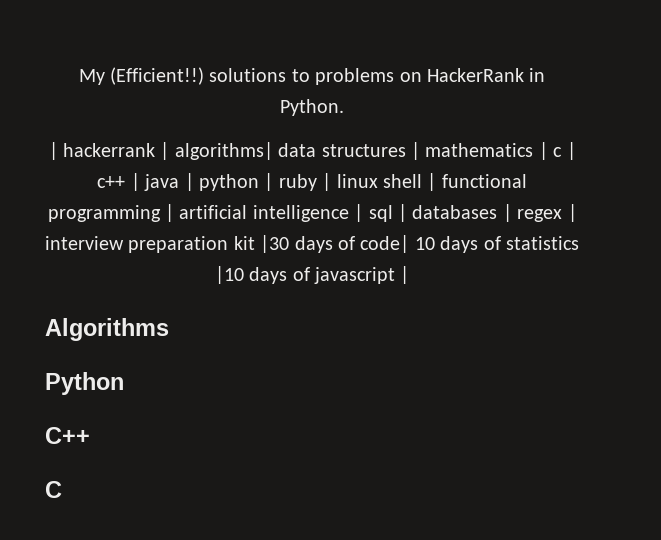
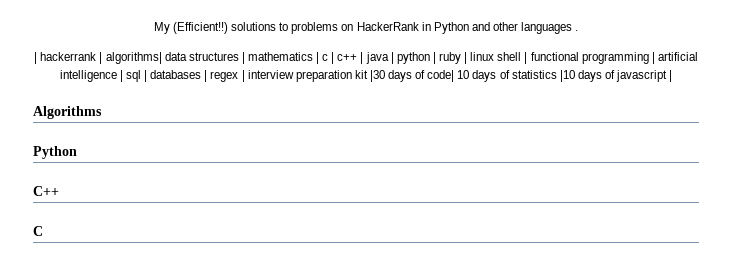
[280,99,344,116] Python. -> [433,22,579,34] Python and other languages .

